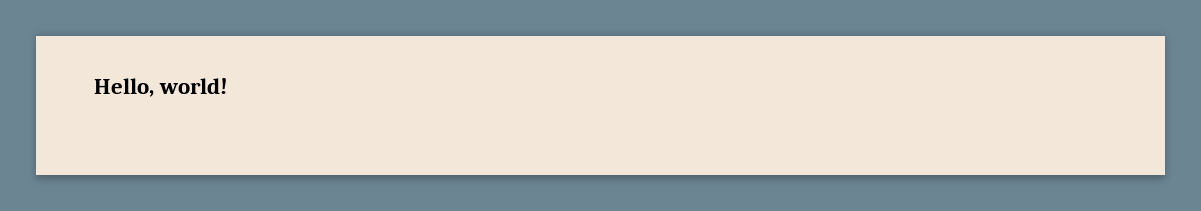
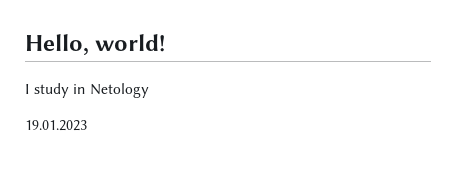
(229, 86) none -> [25,83,149,98] [25,120,87,131] // I study in Netology // 19.01.2023

